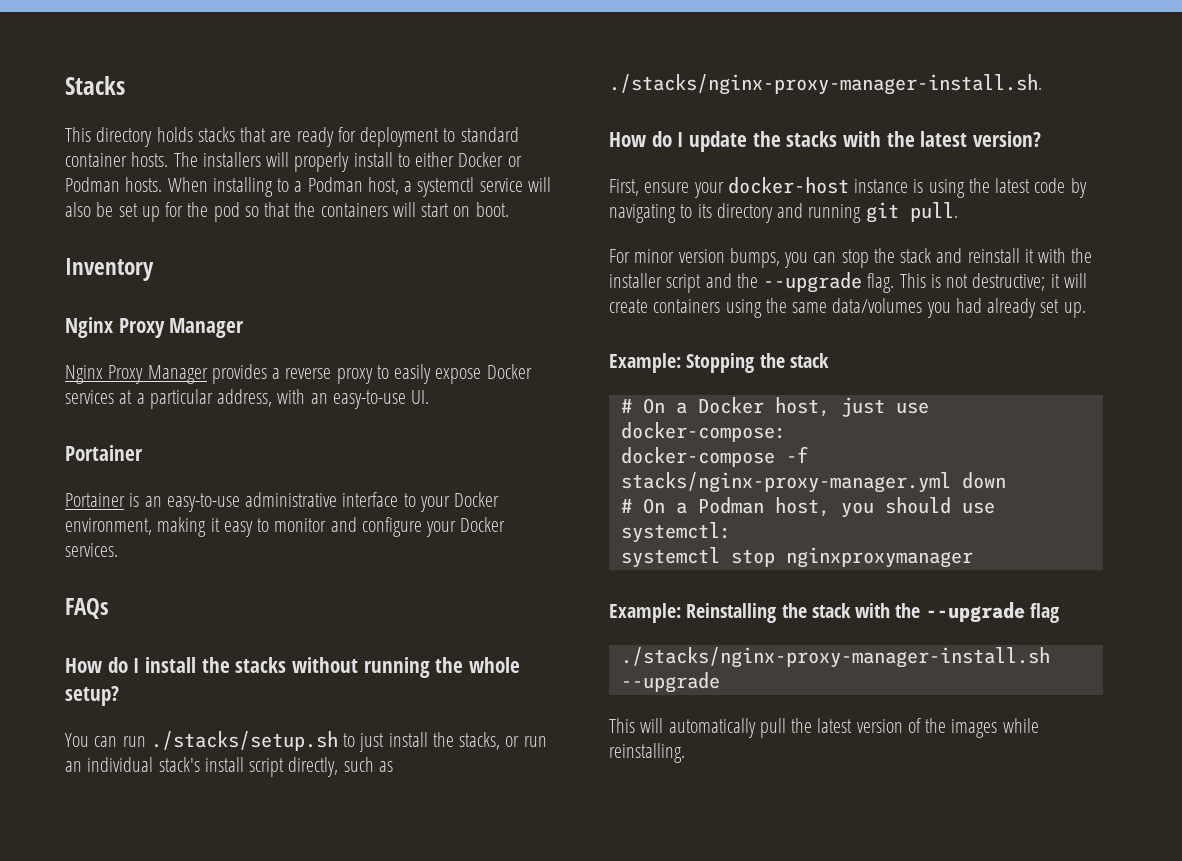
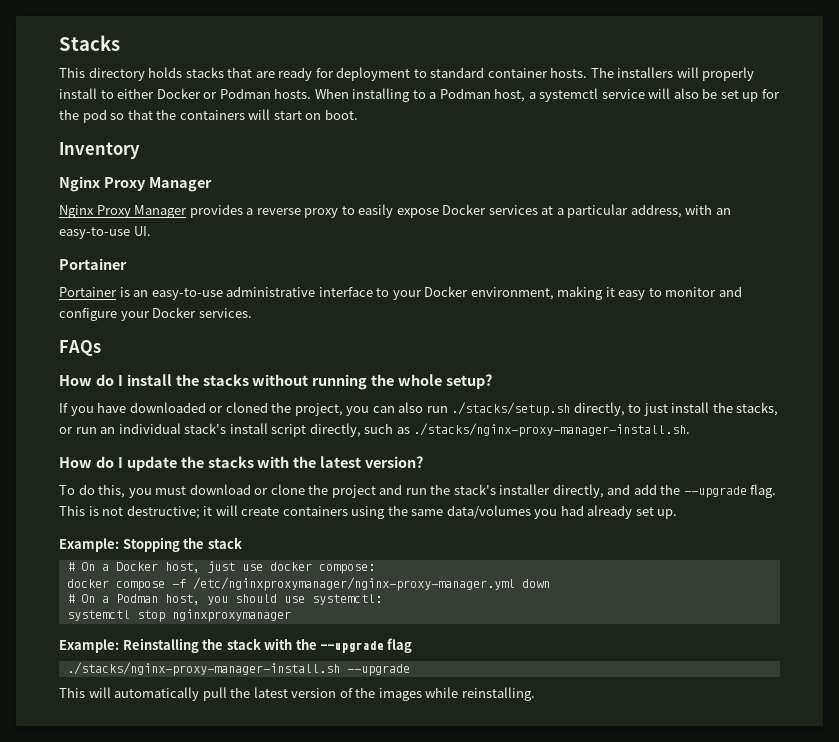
[65,733,118,747] You can -> [59,402,424,416] If you have downloaded or cloned the project, you can also
(338, 741) none -> [573,402,625,416] directly,
[609,177,1087,198] [609,202,958,223] [609,248,1093,268] [609,273,732,293] First, ensure your docker-host instance is using the latest code by navigating to its directory and running git pull. // For minor version bumps, you can stop the stack and reinstall it with the installer script and -> [59,484,657,498] To do this, you must download or clone the project and run the stack's installer directly, and add
[620,422,786,442] [620,446,808,467] [620,472,951,493] docker-compose: // docker-compose -f stacks/nginx-proxy-manager.yml -> [269,562,375,574] [66,577,515,591] docker compose: // docker compose -f /etc/nginxproxymanager/nginx-proxy-manager.yml

